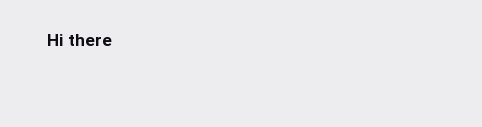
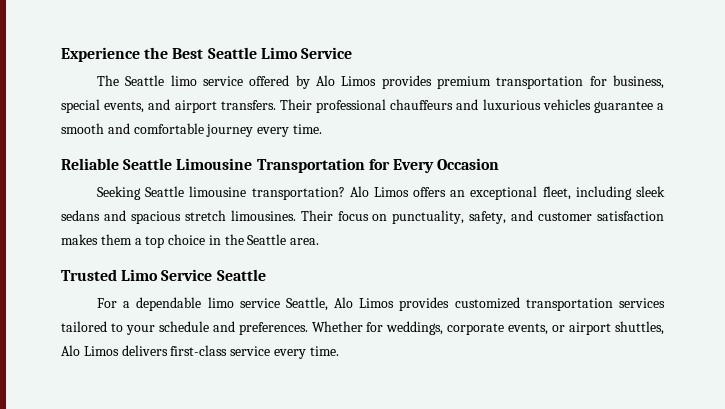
[47,34,112,46] Hi there -> [61,47,352,62] [97,75,664,89] [61,99,664,113] [61,123,322,137] [61,158,500,173] [97,186,665,200] [61,210,665,224] [61,234,320,248] [61,269,266,281] [97,297,665,311] [61,321,664,335] [61,345,339,359] Experience the Best Seattle Limo Service // The Seattle limo service offered by Alo Limos provides premium transportation for business, special events, and airport transfers. Their professional chauffeurs and luxurious vehicles guarantee a smooth and comfortable journey every time. // Reliable Seattle Limousine Transportation for Every Occasion // Seeking Seattle limousine transportation? Alo Limos offers an exceptional fleet, including sleek sedans and spacious stretch limousines. Their focus on punctuality, safety, and customer satisfaction makes them a top choice in the Seattle area. // Trusted Limo Service Seattle // For a dependable limo service Seattle, Alo Limos provides customized transportation services tailored to your schedule and preferences. Whether for weddings, corporate events, or airport shuttles, Alo Limos delivers first-class service every time.

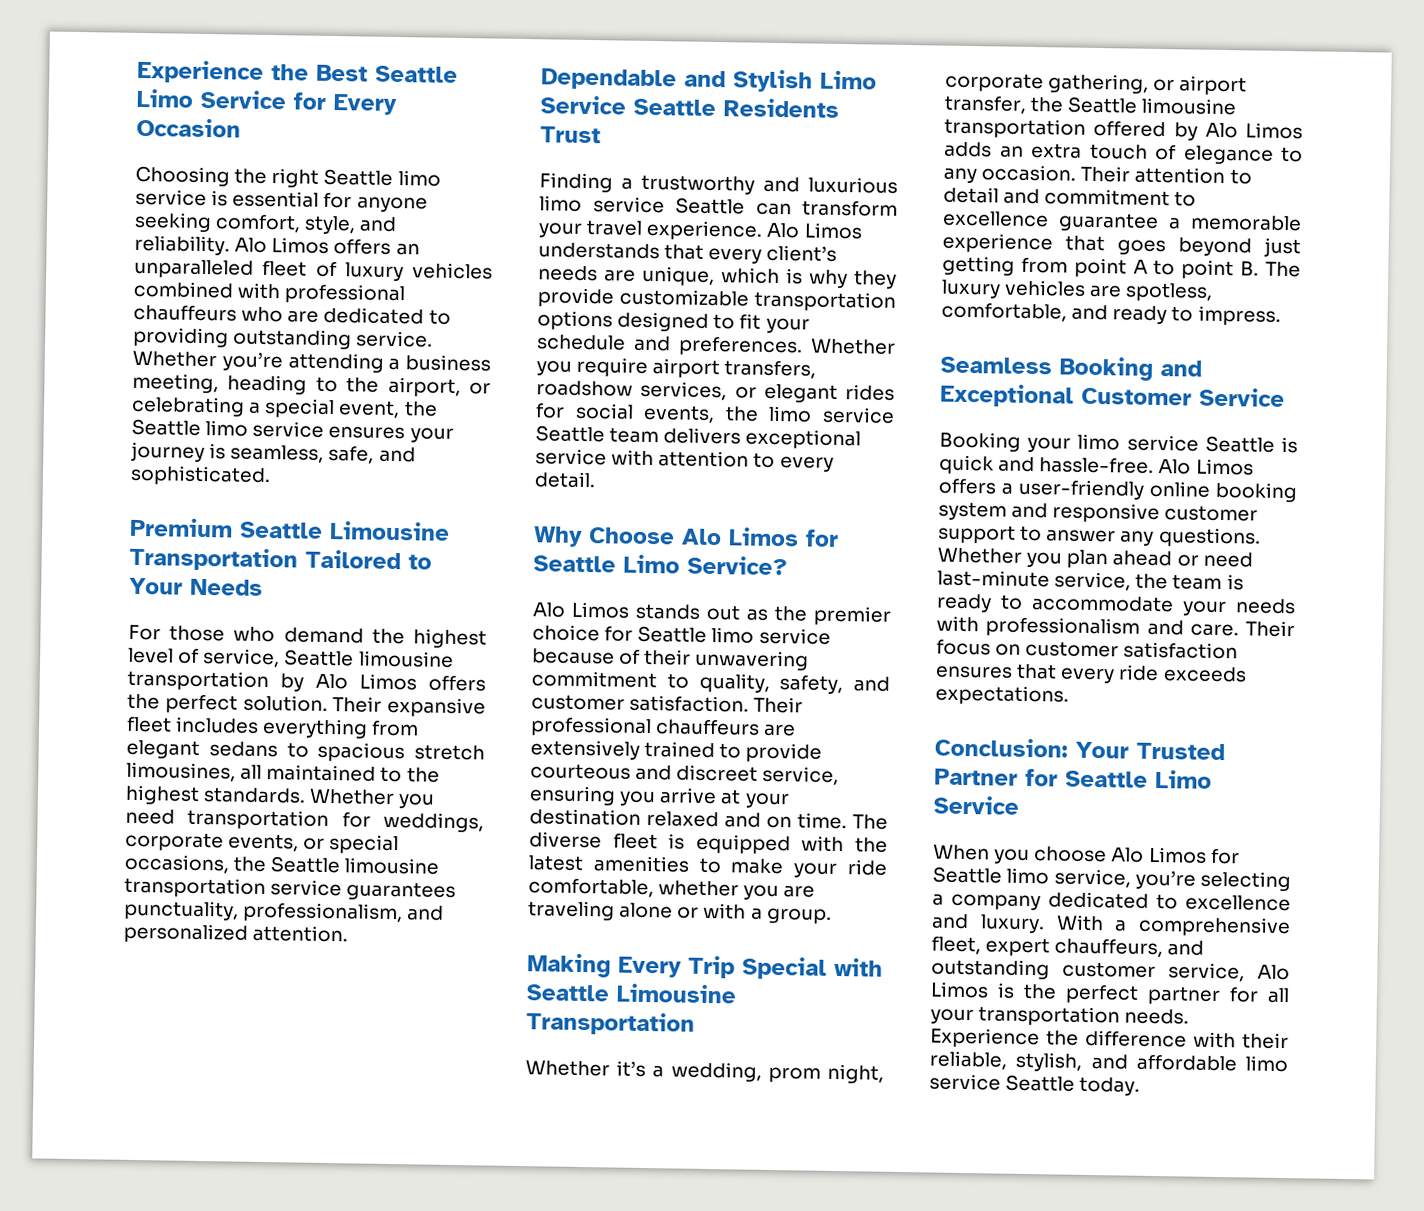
[97,75,664,89] [61,99,664,113] [61,123,322,137] [61,158,500,173] [97,186,665,200] [61,210,665,224] [61,234,320,248] [61,269,266,281] [97,297,665,311] [61,321,123,332] // The Seattle limo service offered by Alo Limos provides premium transportation for business, special events, and airport transfers. Their professional chauffeurs and luxurious vehicles guarantee a smooth and comfortable journey every time. // Reliable Seattle Limousine Transportation for Every Occasion // Seeking Seattle limousine transportation? Alo Limos offers an exceptional fleet, including sleek sedans and spacious stretch limousines. Their focus on punctuality, safety, and customer satisfaction makes them a top choice in the Seattle area. // Trusted Limo Service Seattle // For a dependable limo service Seattle, Alo Limos provides customized transportation services tailored to -> [293,92,397,115] [136,117,241,138] [135,165,441,188] [135,188,428,213] [134,211,398,235] [134,234,420,256] [134,258,493,282] [133,280,406,305] [133,304,451,325] [133,326,434,350] [132,350,491,373] [132,372,491,398] [131,395,438,419] [131,418,454,443] [130,441,416,464] [130,464,271,487] [130,517,450,541] [129,546,432,572] [129,577,263,596] [128,624,488,649] [128,647,454,668] [127,669,486,692] [127,693,486,718] [126,716,420,739] [126,739,485,763] [126,761,440,783] [125,784,436,809] [125,808,484,833] [125,831,400,855] [124,853,440,875] [124,876,457,902] [124,899,445,924] [123,922,349,944] [541,68,877,93] [540,95,839,118] [540,126,601,144] [539,172,898,195] [539,195,898,217] [538,219,863,241] [538,242,838,264] [538,265,897,289] [537,287,896,312] [537,310,762,332] for Every Occasion // Choosing the right Seattle limo service is essential for anyone seeking comfort, style, and reliability. Alo Limos offers an unparalleled fleet of luxury vehicles combined with professional chauffeurs who are dedicated to providing outstanding service. Whether you’re attending a business meeting, heading to the airport, or celebrating a special event, the Seattle limo service ensures your journey is seamless, safe, and sophisticated. // Premium Seattle Limousine Transportation Tailored to Your Needs // For those who demand the highest level of service, Seattle limousine transportation by Alo Limos offers the perfect solution. Their expansive fleet includes everything from elegant sedans to spacious stretch limousines, all maintained to the highest standards. Whether you need transportation for weddings, corporate events, or special occasions, the Seattle limousine transportation service guarantees punctuality, professionalism, and personalized attention. // Dependable and Stylish Limo Service Seattle Residents Trust // Finding a trustworthy and luxurious limo service Seattle can transform your travel experience. Alo Limos understands that every client’s needs are unique, which is why they provide customizable transportation options designed to fit
[366,321,664,335] [61,345,339,359] for weddings, corporate events, or airport shuttles, Alo Limos delivers first-class service every time. -> [536,356,817,379] [536,380,895,403] [535,402,895,424] [535,425,862,450] [535,448,834,472] [534,471,596,489] [533,526,839,547] [533,554,788,576] [532,601,892,626] [532,624,831,645] [532,648,810,671] [531,670,890,695] [531,694,804,714] [530,716,797,738] [530,739,823,763] [530,763,840,786] [529,785,790,809] [529,808,888,830] [529,831,888,855] [528,855,888,879] [528,878,816,901] [528,900,832,924] [527,953,883,980] [526,983,737,1004] [526,1011,695,1036] [525,1060,884,1084] [945,72,1248,96] [944,95,1238,116] [944,117,1303,141] [944,141,1303,165] [943,164,1252,185] [943,186,1197,207] [942,210,1302,232] [942,232,1301,258] [942,255,1301,280] [941,279,1214,302] [941,302,1281,326] [940,356,1202,381] [940,383,1285,408] [939,431,1298,454] [939,454,1254,476] [938,478,1297,503] [938,501,1259,524] [938,524,1261,548] [937,547,1253,569] [937,569,1244,591] [936,593,1296,617] [936,615,1295,638] [936,639,1239,660] [935,663,1247,684] [935,684,1069,706] [934,737,1225,761] [934,768,1212,789] [933,795,1020,815] [933,844,1240,865] [932,866,1291,892] [932,891,1291,912] [931,913,1291,938] [931,936,1205,958] [931,958,1290,982] [930,981,1290,1006] [930,1005,1190,1027] [930,1027,1289,1050] [929,1050,1288,1073] [929,1073,1141,1096] you require airport transfers, roadshow services, or elegant rides for social events, the limo service Seattle team delivers exceptional service with attention to every detail. // Why Choose Alo Limos for Seattle Limo Service? // Alo Limos stands out as the premier choice for Seattle limo service because of their unwavering commitment to quality, safety, and customer satisfaction. Their professional chauffeurs are extensively trained to provide courteous and discreet service, ensuring you arrive at your destination relaxed and on time. The diverse fleet is equipped with the latest amenities to make your ride comfortable, whether you are traveling alone or with a group. // Making Every Trip Special with Seattle Limousine Transportation // Whether it’s a wedding, prom night, corporate gathering, or airport transfer, the Seattle limousine transportation offered by Alo Limos adds an extra touch of elegance to any occasion. Their attention to detail and commitment to excellence guarantee a memorable experience that goes beyond just getting from point A to point B. The luxury vehicles are spotless, comfortable, and ready to impress. // Seamless Booking and Exceptional Customer Service // Booking your limo service Seattle is quick and hassle-free. Alo Limos offers a user-friendly online booking system and responsive customer support to answer any questions. Whether you plan ahead or need last-minute service, the team is ready to accommodate your needs with professionalism and care. Their focus on customer satisfaction ensures that every ride exceeds expectations. // Conclusion: Your Trusted Partner for Seattle Limo Service // When you choose Alo Limos for Seattle limo service, you’re selecting a company dedicated to excellence and luxury. With a comprehensive fleet, expert chauffeurs, and outstanding customer service, Alo Limos is the perfect partner for all your transportation needs. Experience the difference with their reliable, stylish, and affordable limo service Seattle today.

